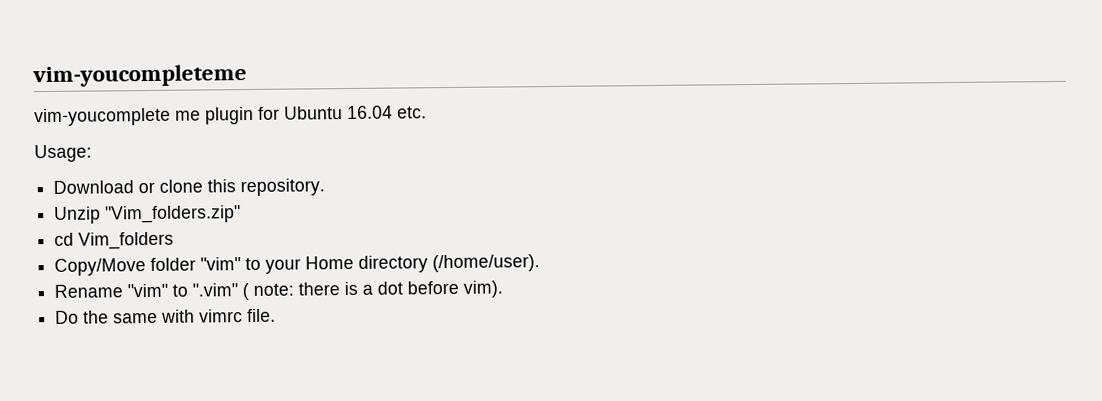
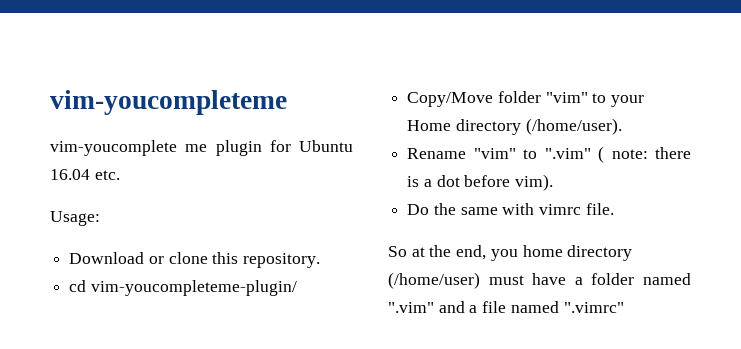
[54,205,242,224] // Unzip "Vim_folders.zip" -> (321, 260) none
[78,231,175,250] Vim_folders -> [90,280,297,296] vim-youcompleteme-plugin/
(277, 315) none -> [388,245,633,261] [388,272,691,289] [388,301,624,313] // So at the end, you home directory (/home/user) must have a folder named ".vim" and a file named ".vimrc"

